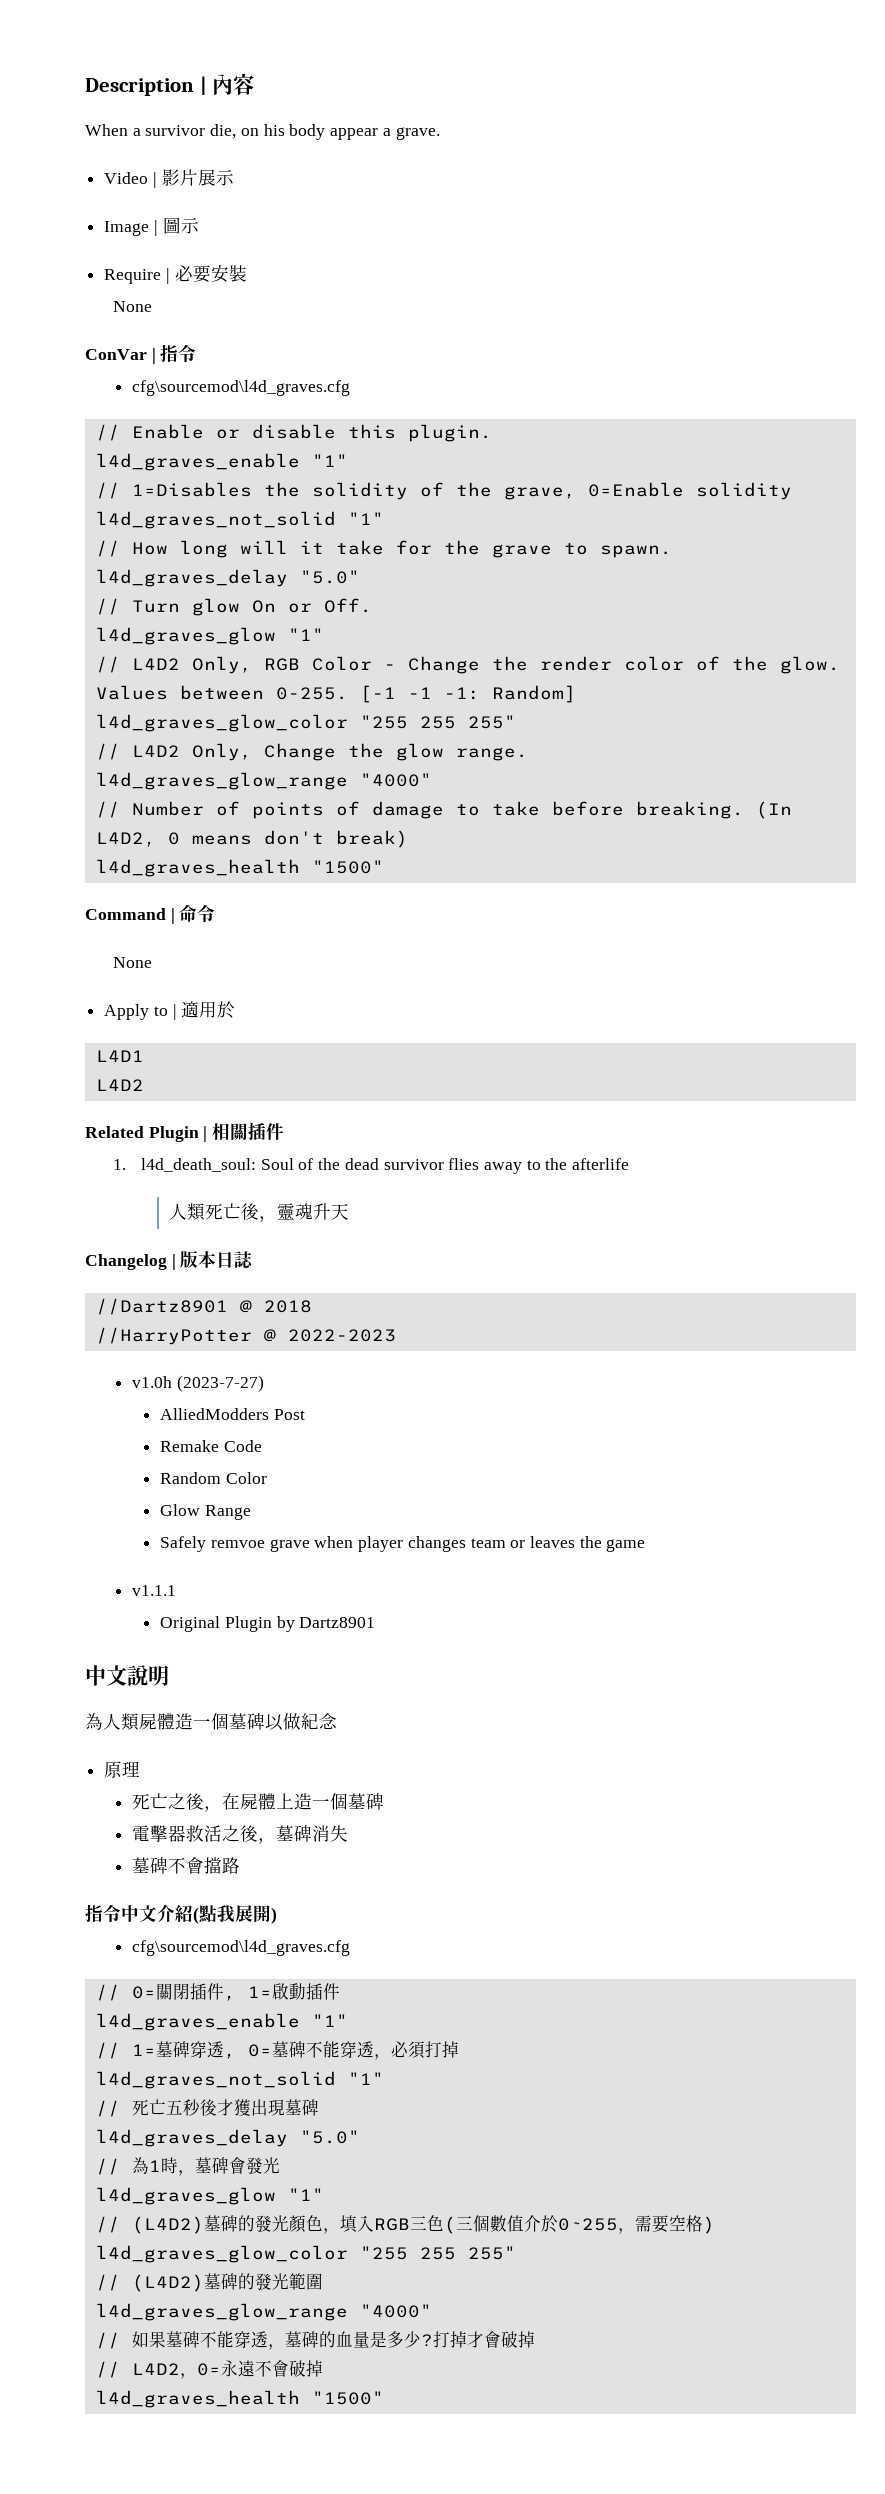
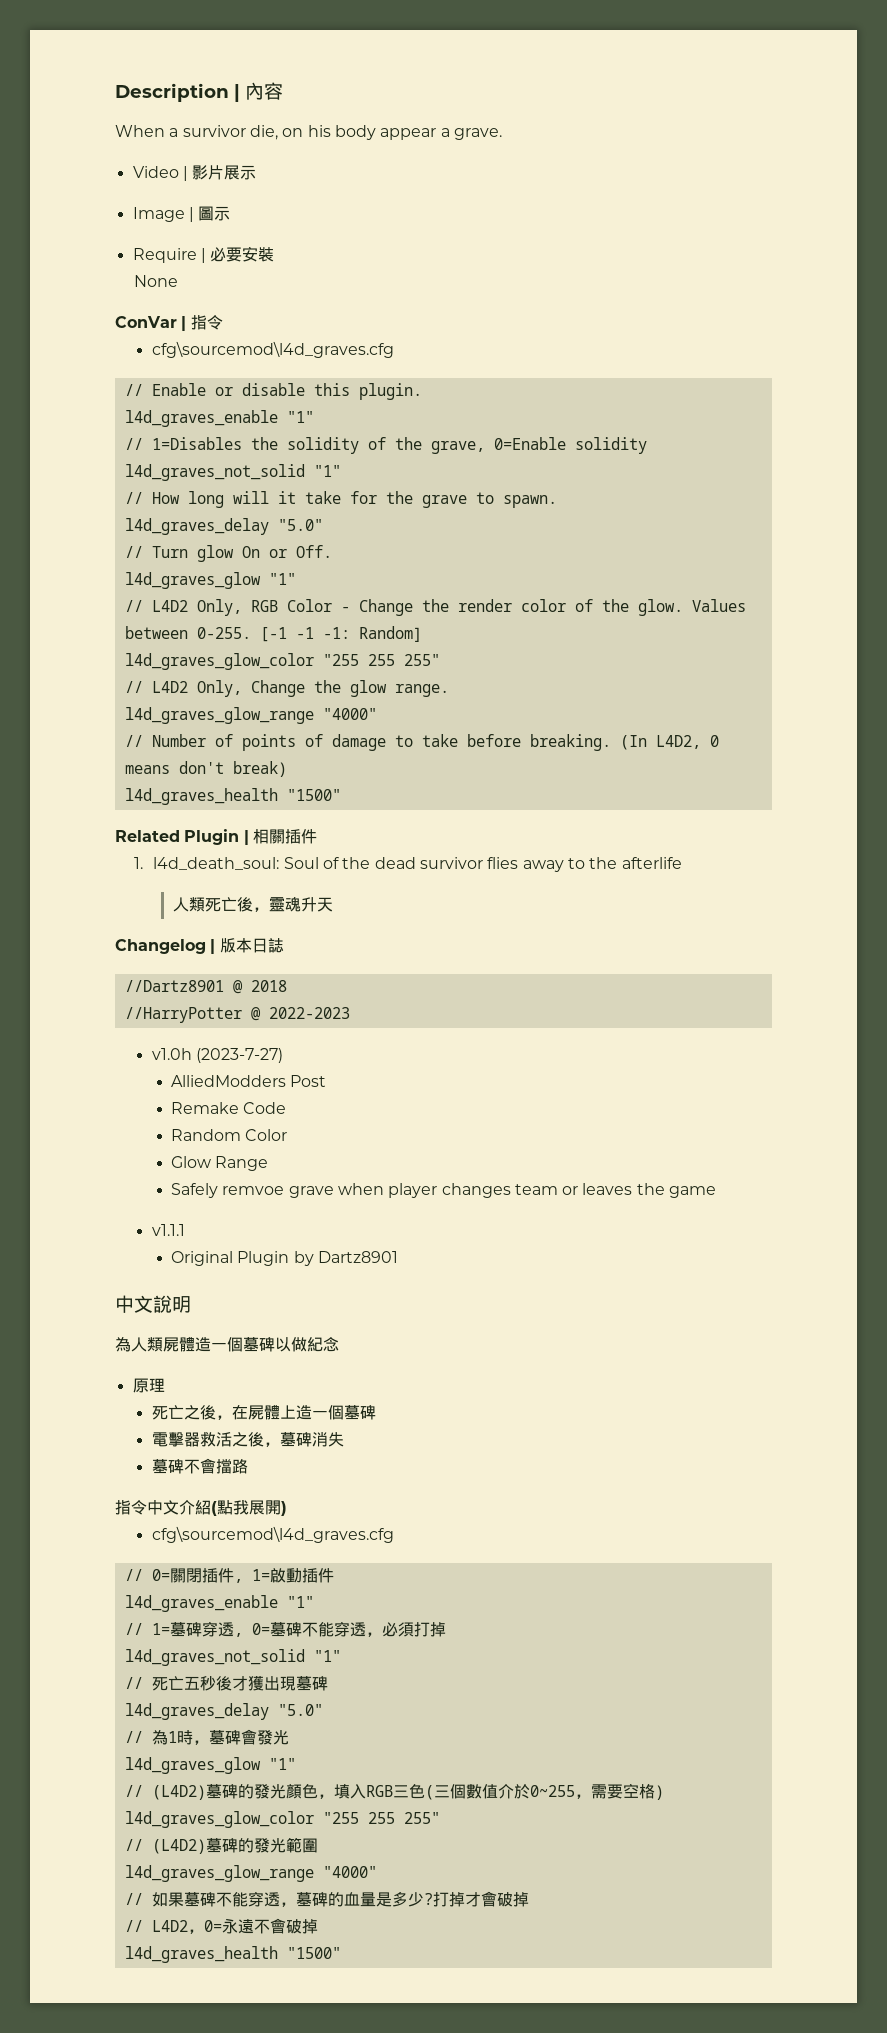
[85,904,216,924] [112,957,152,968] [104,1001,236,1020] [95,1050,144,1062] [95,1079,144,1091] // Command | 命令 // None // Apply to | 適用於 // L4D1 // L4D2 -> (341, 795) none

